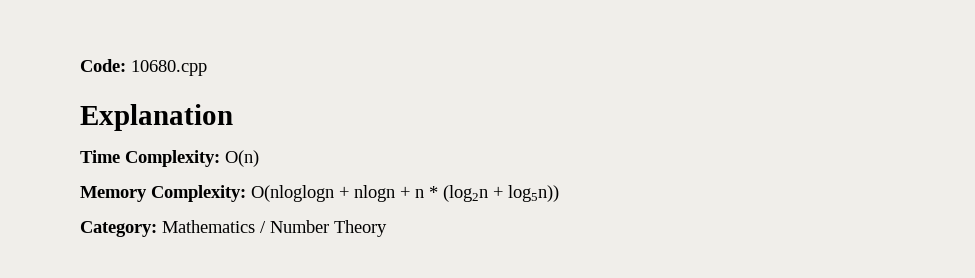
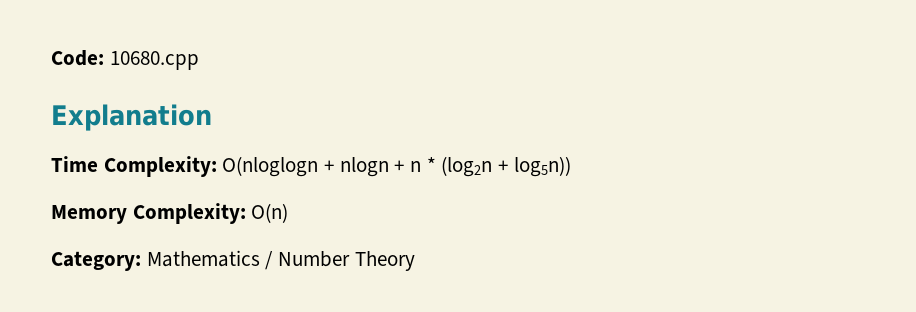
[225,150,259,167] [80,185,246,202] O(n) // Memory Complexity: -> (217, 166) none
(559, 193) none -> [51,203,289,224] // Memory Complexity: O(n)

